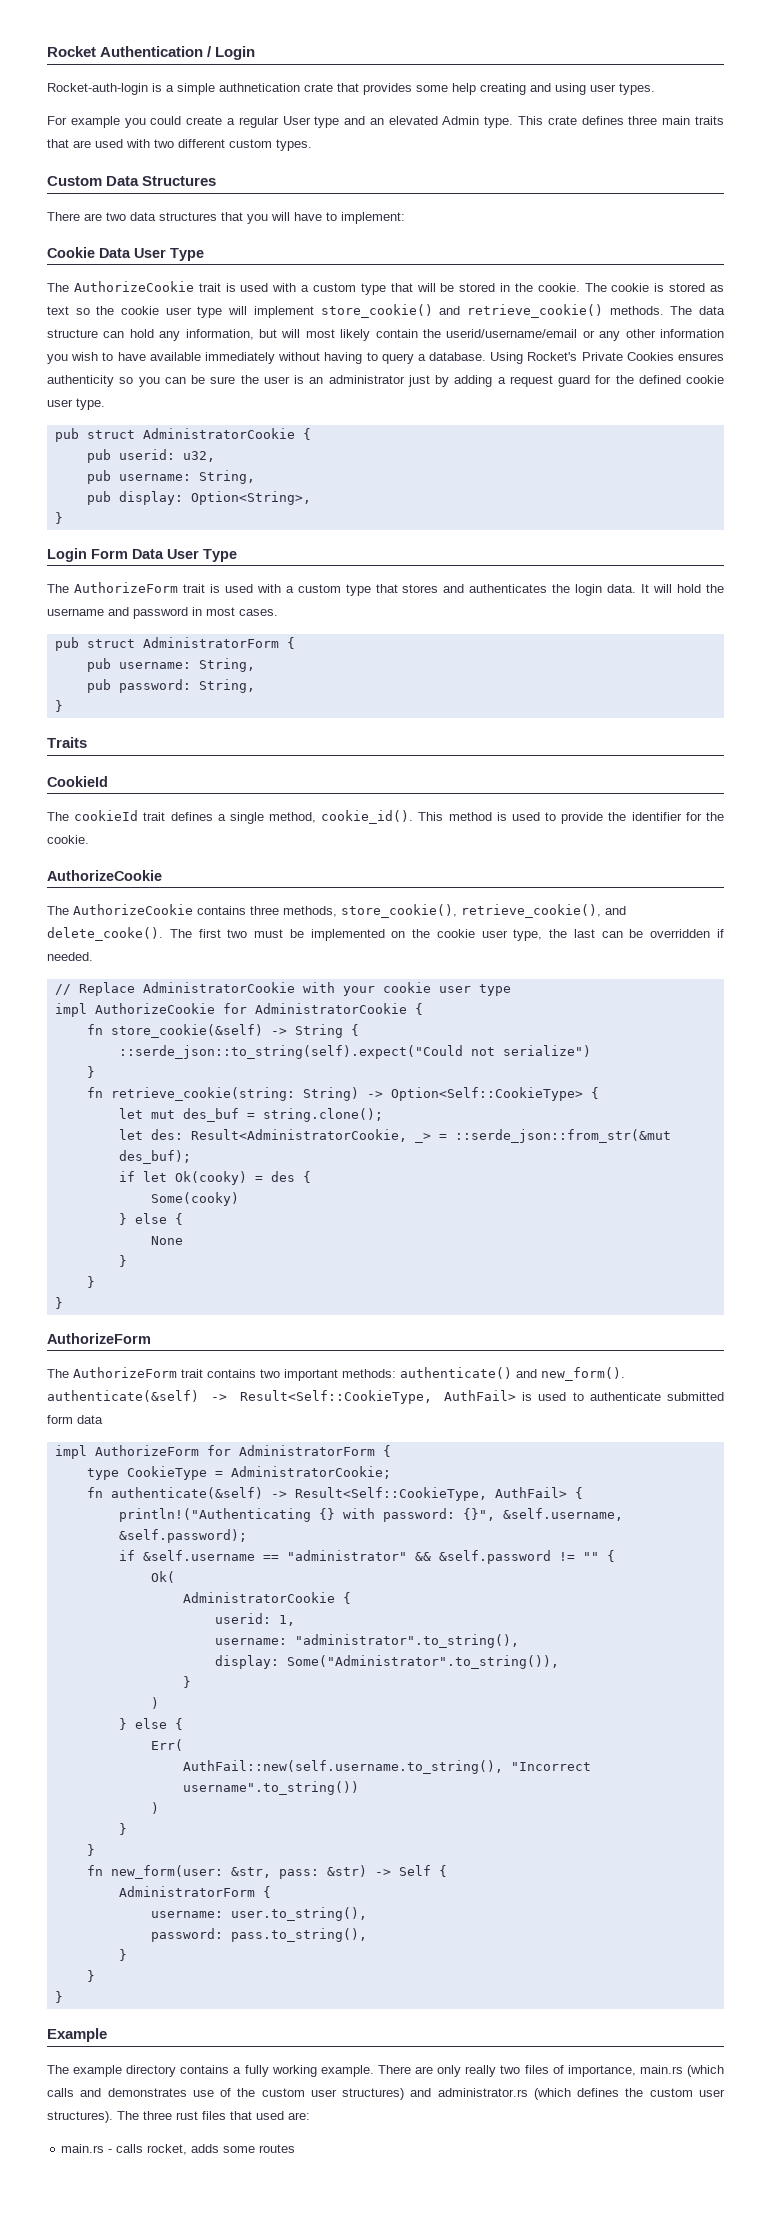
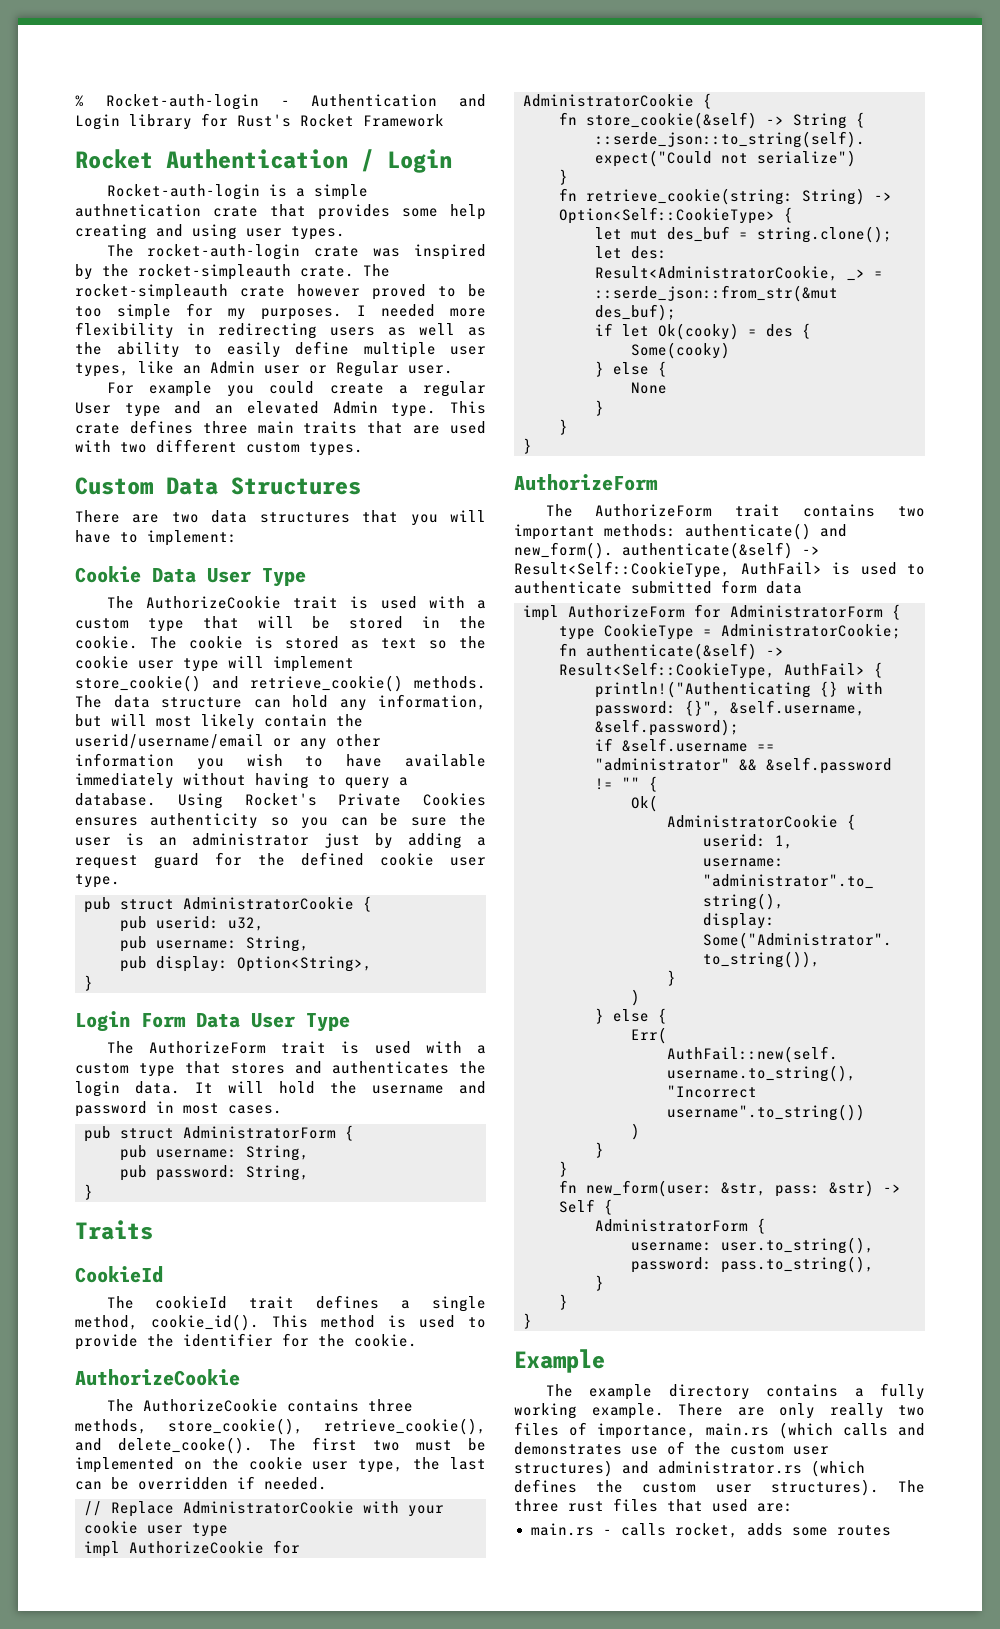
(47, 51) none -> [75,94,486,110] [75,113,444,130] % Rocket-auth-login - Authentication and Login library for Rust's Rocket Framework //
(655, 89) none -> [106,244,487,260] [75,264,390,280] [75,284,486,300] [75,303,486,320] [75,322,486,339] [75,341,486,358] [75,361,453,377] // The rocket-auth-login crate was inspired by the rocket-simpleauth crate. The rocket-simpleauth crate however proved to be too simple for my purposes. I needed more flexibility in redirecting users as well as the ability to easily define multiple user types, like an Admin user or Regular user.

